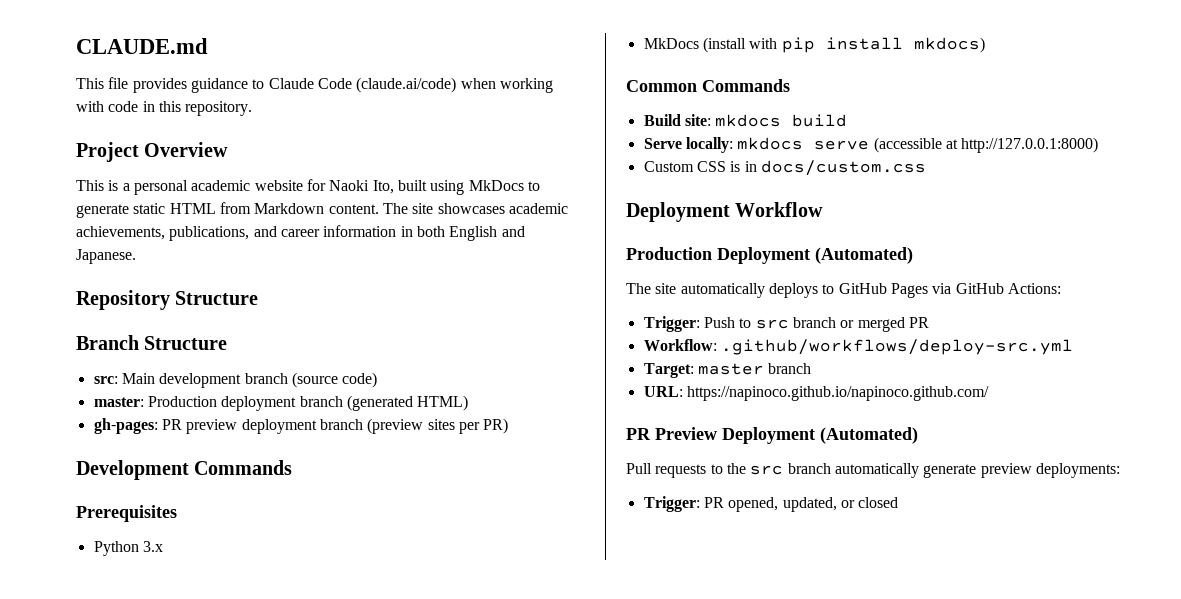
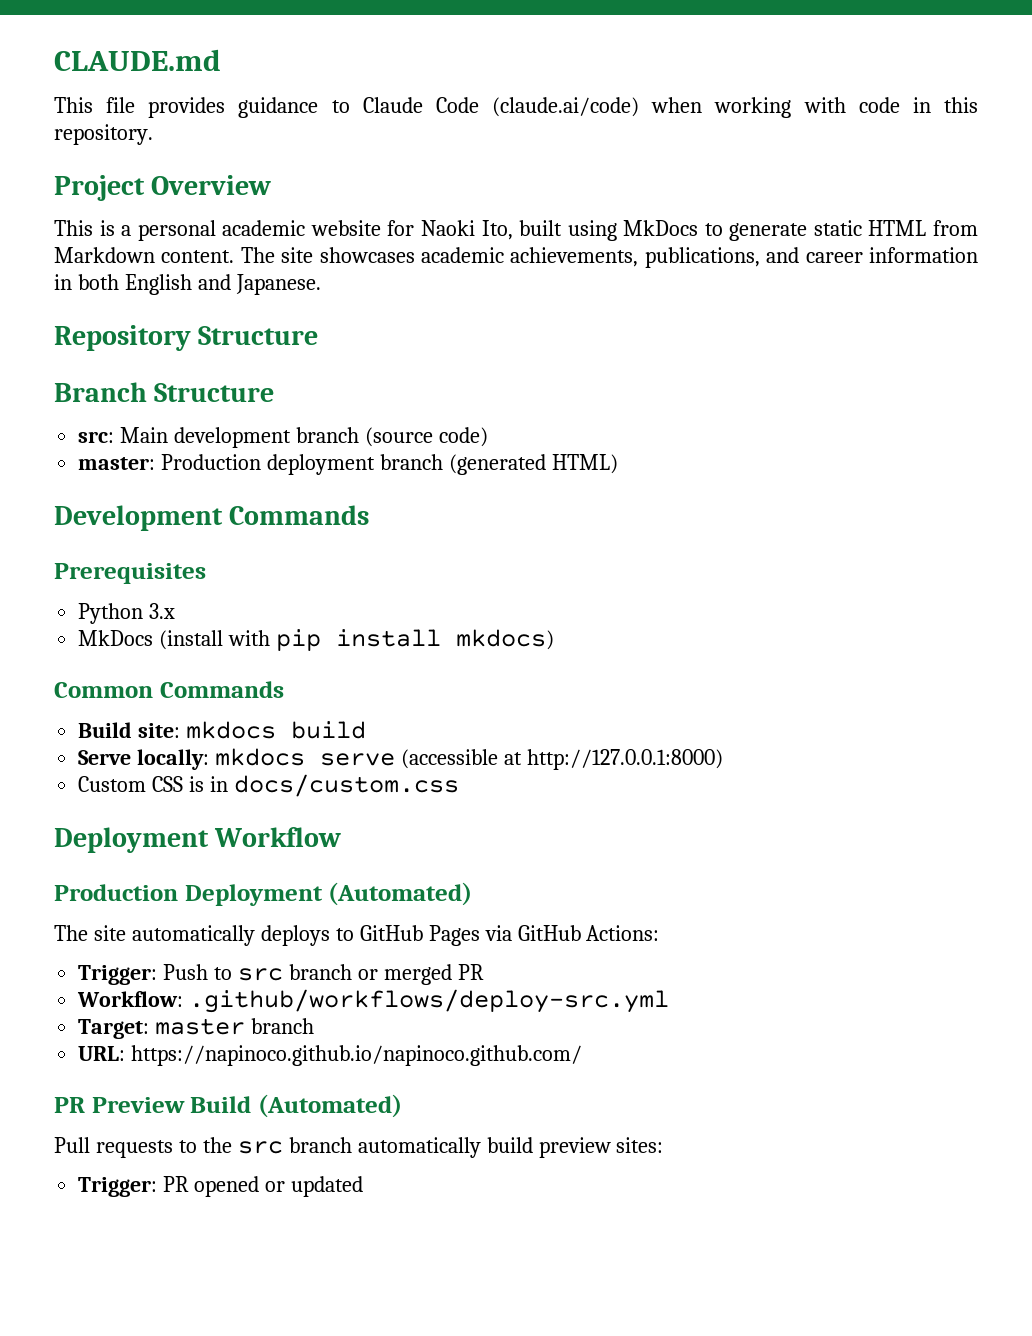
[93,418,509,434] // gh-pages: PR preview deployment branch (preview sites per PR) -> (618, 464) none
[722,427,815,444] Deployment -> [190,1096,252,1113] Build
[923,463,1120,478] generate preview deployments: -> [486,1137,664,1158] build preview sites:
[728,497,899,512] opened, updated, or closed -> [194,1176,363,1197] opened or updated

